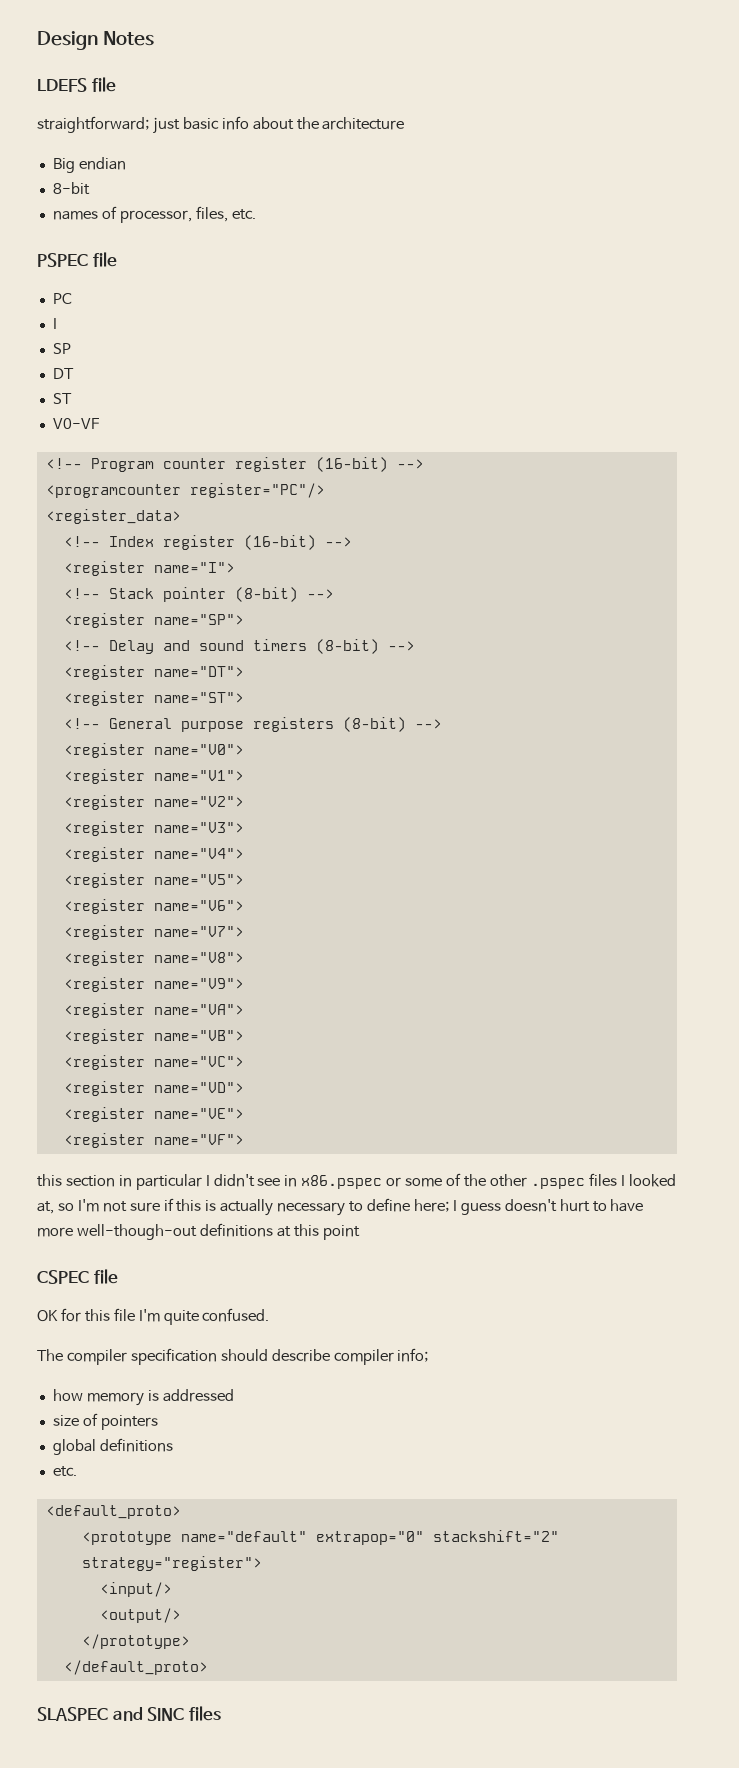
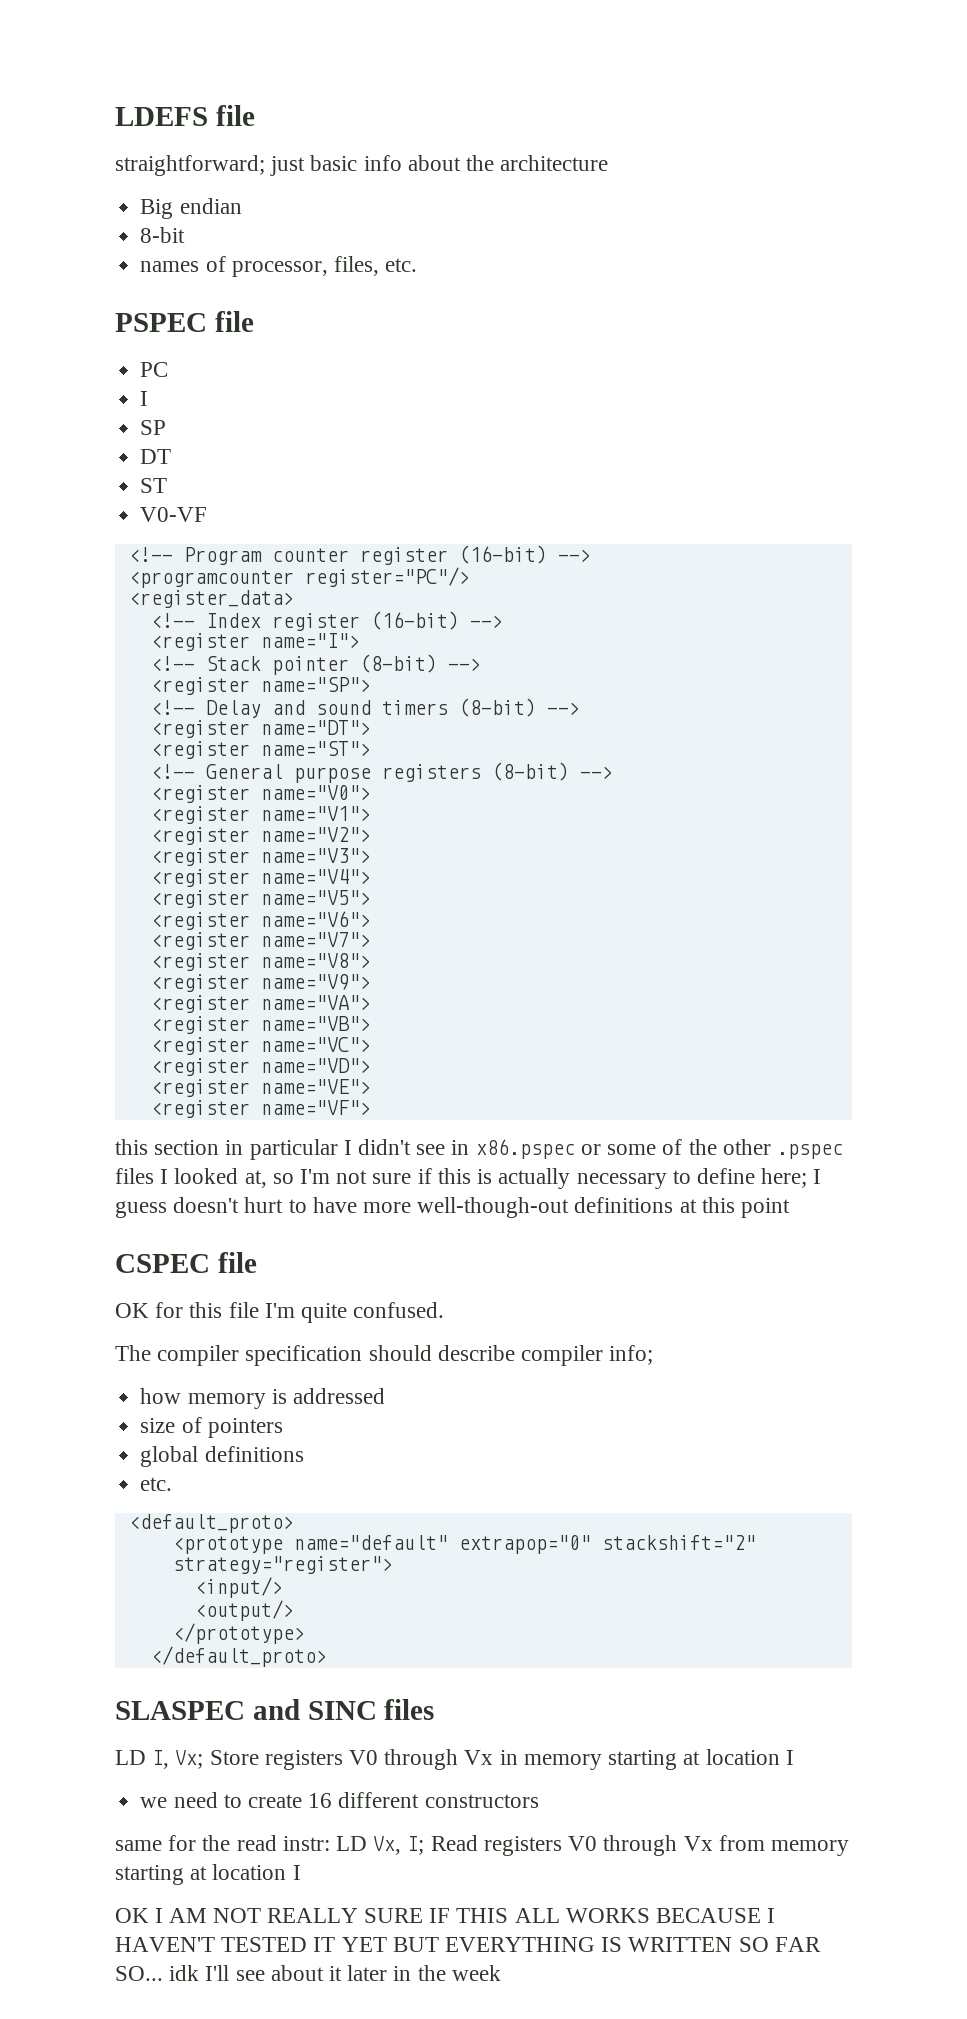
[37,31,154,50] Design Notes // -> (115, 116) none
(221, 1713) none -> [115,1749,794,1770] [140,1792,539,1808] [115,1835,849,1856] [115,1864,301,1885] [115,1908,776,1923] [115,1937,821,1952] [115,1965,501,1981] // LD I, Vx; Store registers V0 through Vx in memory starting at location I // we need to create 16 different constructors // same for the read instr: LD Vx, I; Read registers V0 through Vx from memory starting at location I // OK I AM NOT REALLY SURE IF THIS ALL WORKS BECAUSE I HAVEN'T TESTED IT YET BUT EVERYTHING IS WRITTEN SO FAR SO... idk I'll see about it later in the week

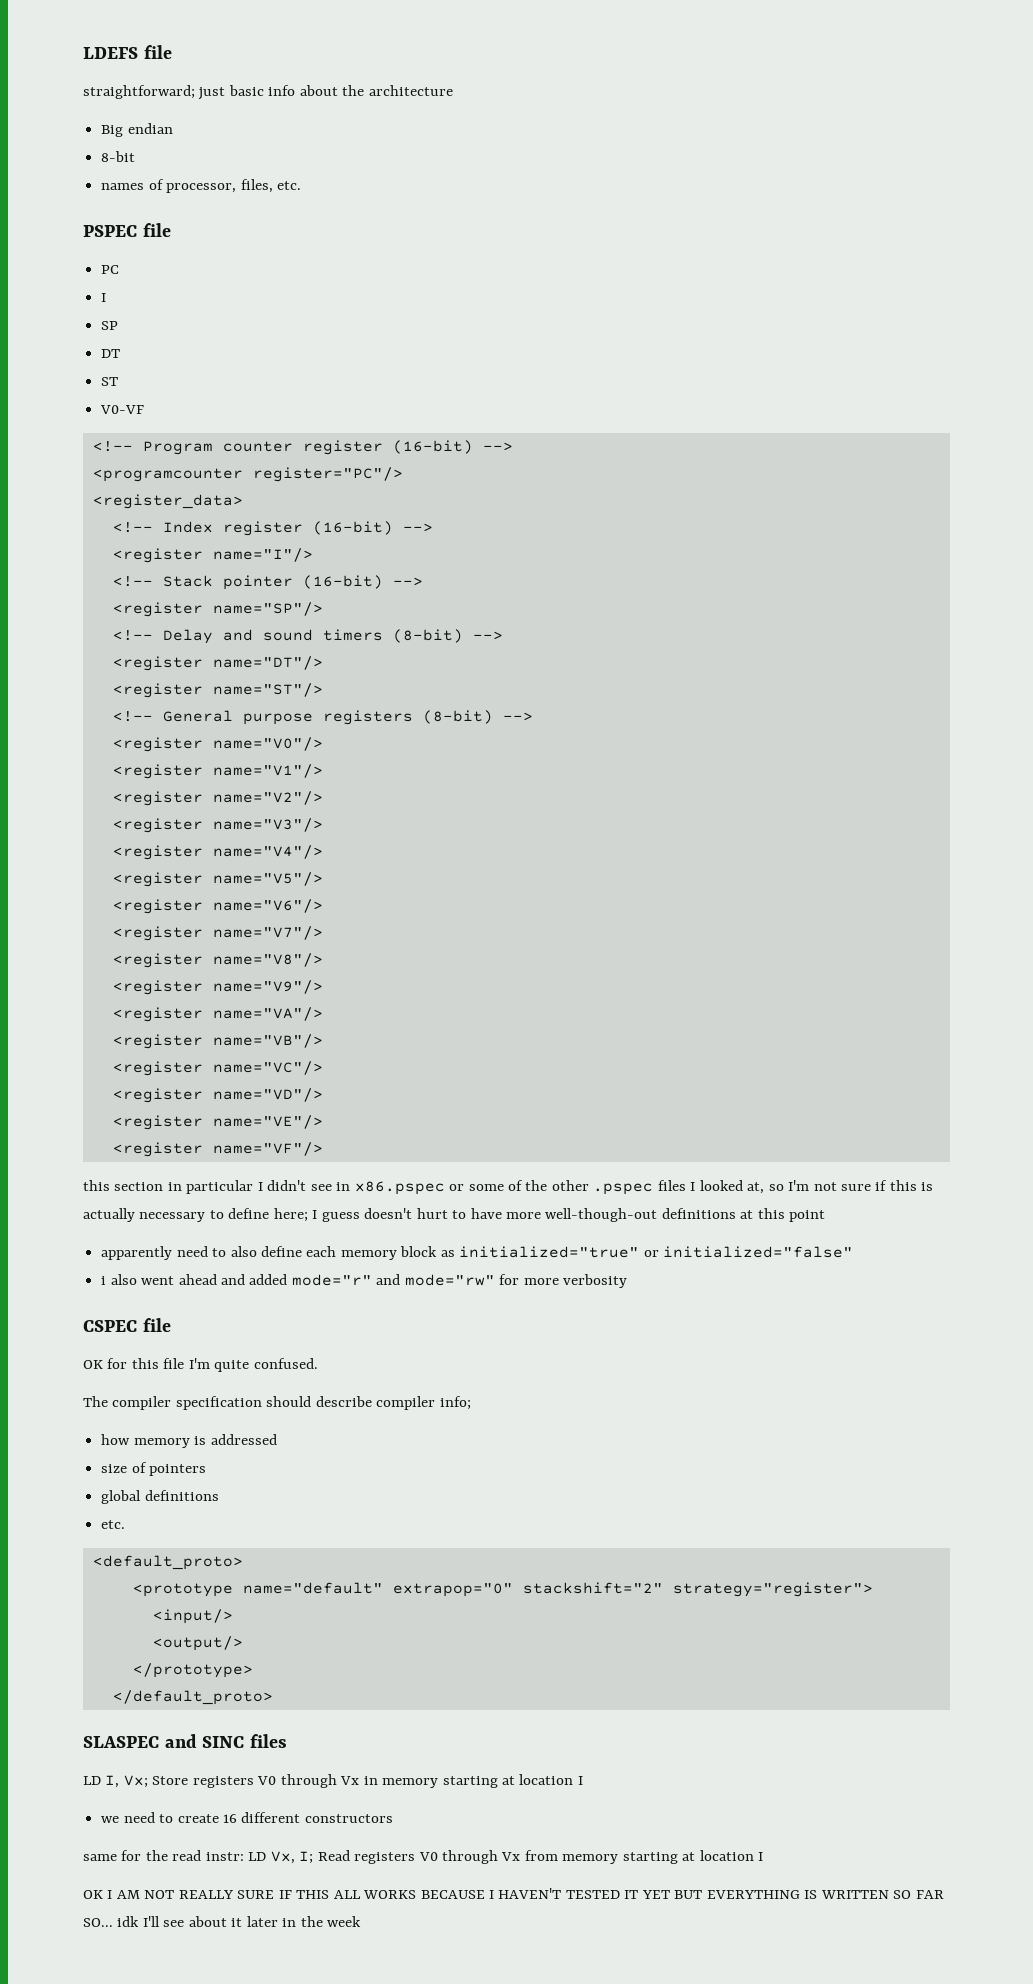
[260,633,360,648] name="I"> -> [212,548,313,562] name="I"/>
[359,654,481,673] [150,677,371,695] (8-bit) --> // <register name="SP"> -> [302,575,423,589] [112,602,323,617] (16-bit) --> // <register name="SP"/>
[260,720,371,735] [150,741,371,759] name="DT"> // <register name="ST"> -> [212,656,323,670] [112,683,323,698] name="DT"/> // <register name="ST"/>
[260,785,371,800] [150,806,371,824] [150,827,371,845] [150,848,371,866] [150,869,371,887] [150,890,371,908] [150,911,371,930] [150,932,371,950] [150,953,371,971] [150,974,371,992] [150,995,371,1013] [150,1016,371,1034] [150,1037,371,1055] [150,1058,371,1076] [150,1079,371,1097] [150,1100,371,1118] name="V0"> // <register name="V1"> // <register name="V2"> // <register name="V3"> // <register name="V4"> // <register name="V5"> // <register name="V6"> // <register name="V7"> // <register name="V8"> // <register name="V9"> // <register name="VA"> // <register name="VB"> // <register name="VC"> // <register name="VD"> // <register name="VE"> // <register name="VF"> -> [212,737,323,751] [112,764,323,779] [112,791,323,806] [112,818,323,833] [112,845,323,860] [112,872,323,887] [112,899,323,914] [112,926,323,941] [112,953,323,968] [112,980,323,995] [112,1007,323,1022] [112,1034,323,1049] [112,1061,323,1076] [112,1088,323,1103] [112,1115,323,1130] [112,1142,323,1157] name="V0"/> // <register name="V1"/> // <register name="V2"/> // <register name="V3"/> // <register name="V4"/> // <register name="V5"/> // <register name="V6"/> // <register name="V7"/> // <register name="V8"/> // <register name="V9"/> // <register name="VA"/> // <register name="VB"/> // <register name="VC"/> // <register name="VD"/> // <register name="VE"/> // <register name="VF"/>
(791, 1208) none -> [101,1246,854,1260] [101,1274,628,1288] // apparently need to also define each memory block as initialized="true" or initialized="false" // i also went ahead and added mode="r" and mode="rw" for more verbosity

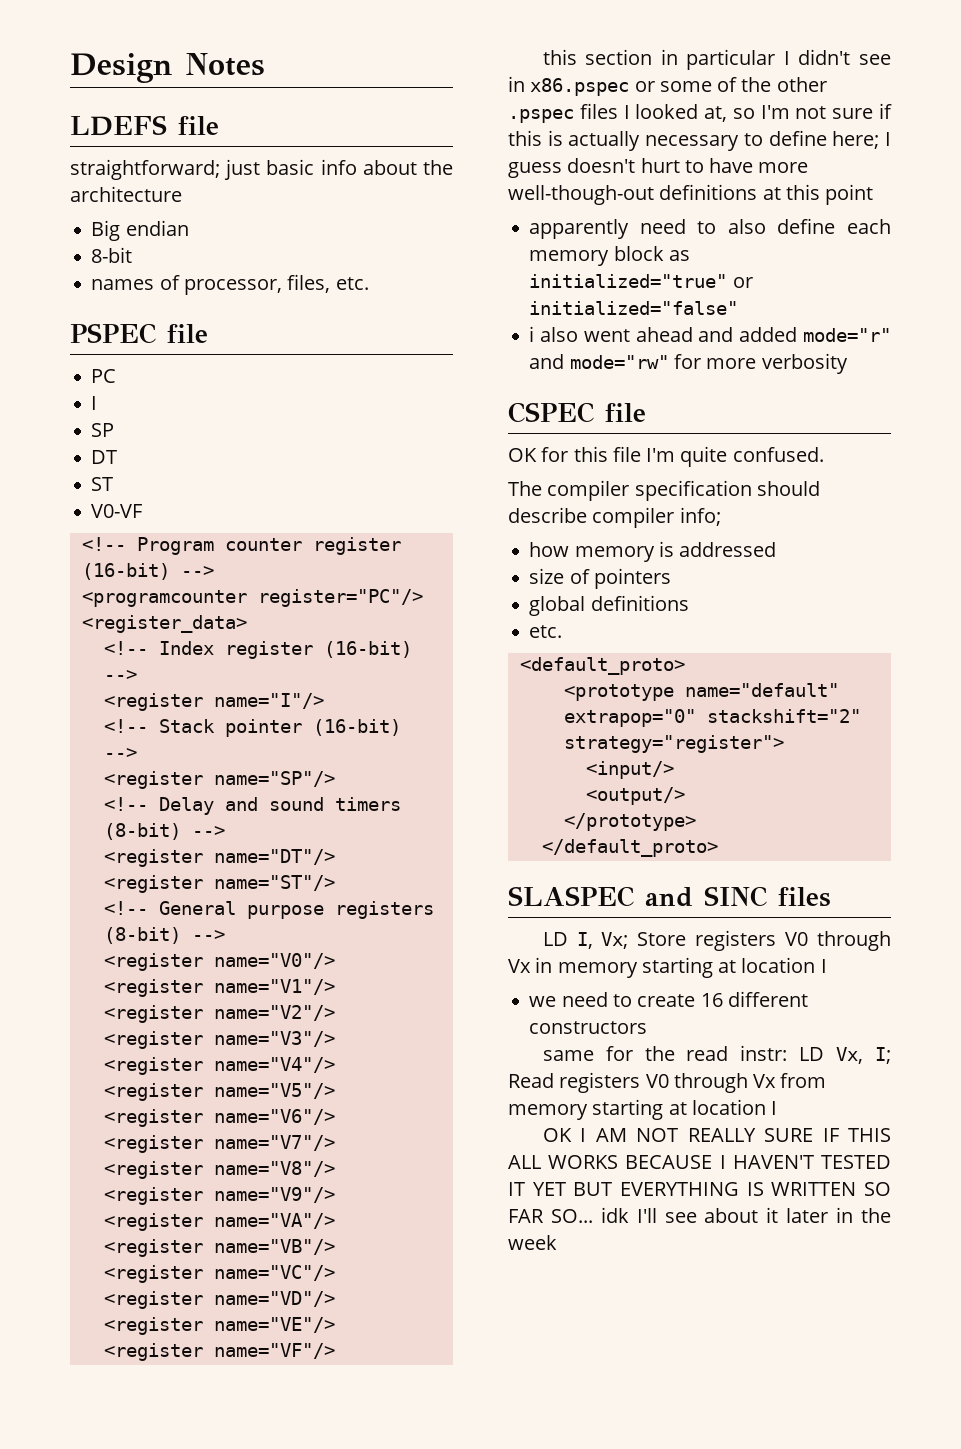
(83, 53) none -> [70,53,265,83] Design Notes //

